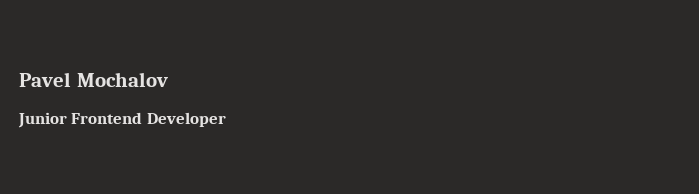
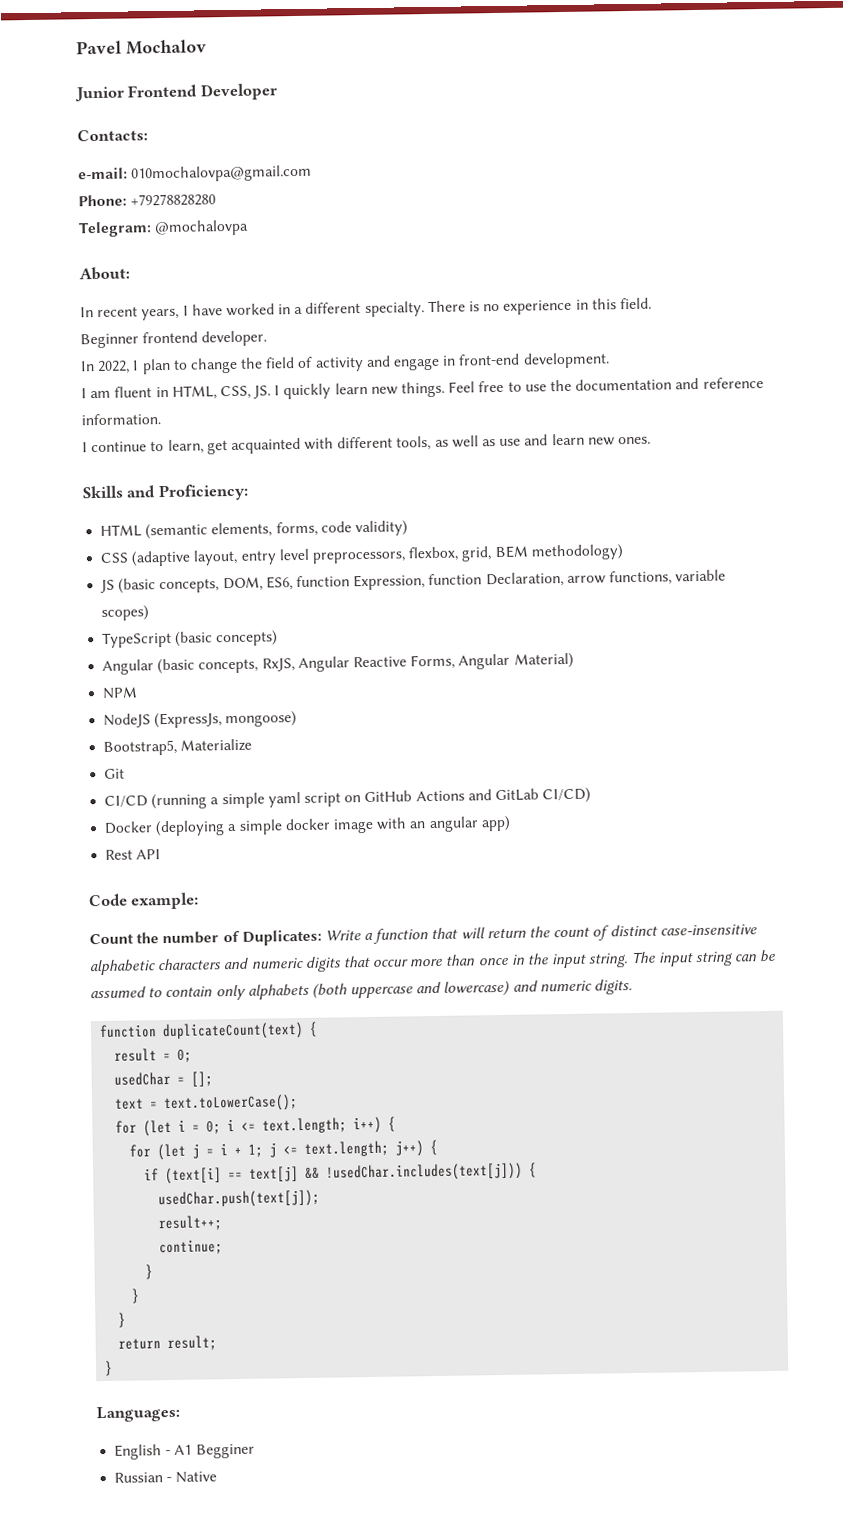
(226, 119) none -> [77,129,148,142] [78,164,313,183] [78,193,217,207] [78,219,250,238] [79,266,130,281] [80,297,652,321] [80,330,268,349] [80,352,610,375] [81,376,764,400] [81,413,161,426] [82,433,651,455] [82,483,249,502] [100,520,408,540] [100,544,623,567] [100,569,727,594] [101,605,150,621] [102,630,279,648] [102,652,574,675] [102,686,139,699] [103,711,298,729] [103,738,253,756] [104,768,126,779] [104,787,592,810] [104,815,511,837] [105,849,162,860] [88,892,200,910] [89,924,757,946] [89,949,777,976] [90,979,633,1001] [99,1021,319,1041] [114,1048,193,1063] [114,1071,214,1087] [115,1094,299,1113] [115,1116,397,1137] [129,1139,439,1161] [144,1162,538,1185] [158,1189,321,1209] [158,1215,224,1232] [159,1239,224,1256] [145,1264,154,1280] [131,1288,141,1304] [118,1312,127,1328] [118,1335,218,1352] [104,1360,114,1376] [96,1405,180,1423] [114,1443,255,1460] [114,1471,218,1483] // Contacts: // e-mail: 010mochalovpa@gmail.com // Phone: +79278828280 // Telegram: @mochalovpa // About: // In recent years, I have worked in a different specialty. There is no experience in this field. // Beginner frontend developer. // In 2022, I plan to change the field of activity and engage in front-end development. // I am fluent in HTML, CSS, JS. I quickly learn new things. Feel free to use the documentation and reference information. // I continue to learn, get acquainted with different tools, as well as use and learn new ones. // Skills and Proficiency: // HTML (semantic elements, forms, code validity) // CSS (adaptive layout, entry level preprocessors, flexbox, grid, BEM methodology) // JS (basic concepts, DOM, ES6, function Expression, function Declaration, arrow functions, variable scopes) // TypeScript (basic concepts) // Angular (basic concepts, RxJS, Angular Reactive Forms, Angular Material) // NPM // NodeJS (ExpressJs, mongoose) // Bootstrap5, Materialize // Git // CI/CD (running a simple yaml script on GitHub Actions and GitLab CI/CD) // Docker (deploying a simple docker image with an angular app) // Rest API // Code example: // Count the number of Duplicates: Write a function that will return the count of distinct case-insensitive alphabetic characters and numeric digits that occur more than once in the input string. The input string can be assumed to contain only alphabets (both uppercase and lowercase) and numeric digits. // function duplicateCount(text) { // result = 0; // usedChar = []; // text = text.toLowerCase(); // for (let i = 0; i <= text.length; i++) { // for (let j = i + 1; j <= text.length; j++) { // if (text[i] == text[j] && !usedChar.includes(text[j])) { // usedChar.push(text[j]); // result++; // continue; // } // } // } // return result; // } // Languages: // English - A1 Begginer // Russian - Native

